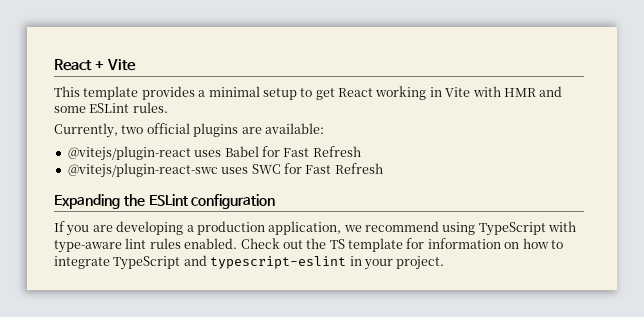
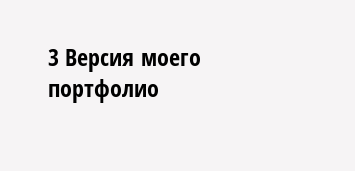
[54,59,136,71] [54,86,563,100] [54,102,168,113] [54,123,324,138] [67,146,361,161] [67,163,383,178] [54,194,276,209] [54,221,577,236] [54,238,563,253] [54,255,445,270] React + Vite // This template provides a minimal setup to get React working in Vite with HMR and some ESLint rules. // Currently, two official plugins are available: // @vitejs/plugin-react uses Babel for Fast Refresh // @vitejs/plugin-react-swc uses SWC for Fast Refresh // Expanding the ESLint configuration // If you are developing a production application, we recommend using TypeScript with type-aware lint rules enabled. Check out the TS template for information on how to integrate TypeScript and typescript-eslint in your project. -> [48,49,201,72] [48,79,159,103] 3 Версия моего портфолио

